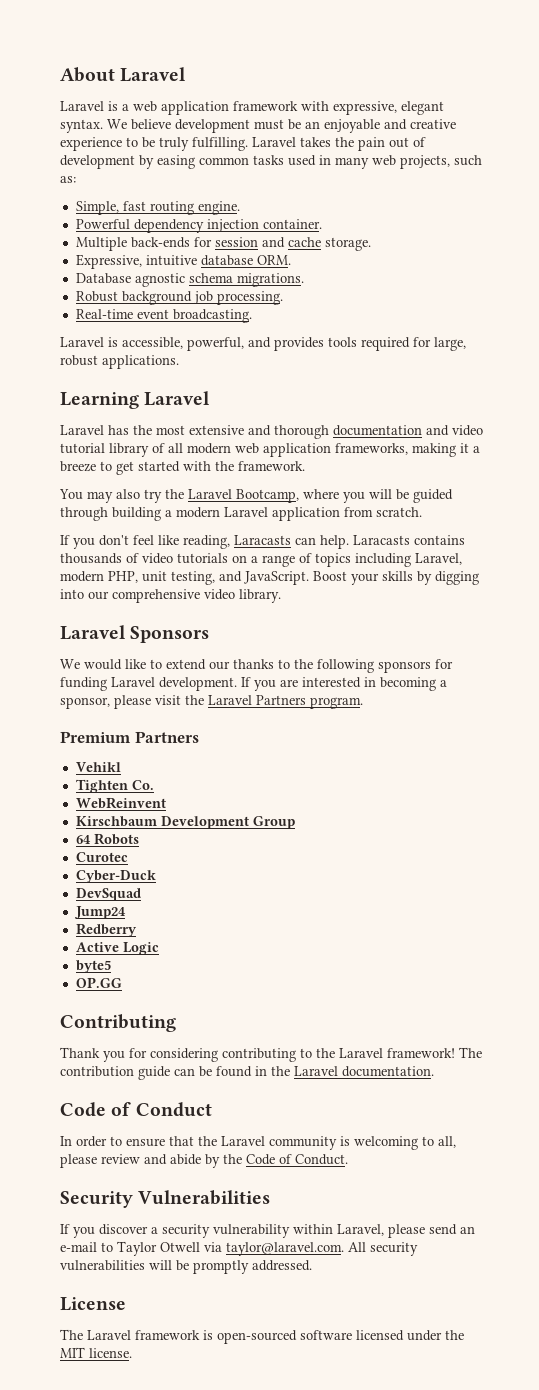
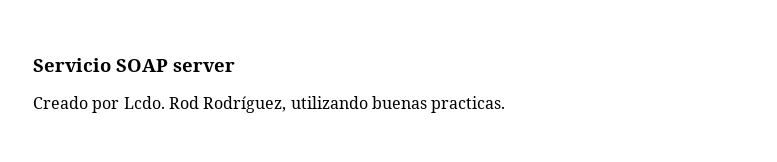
[60,67,187,82] [60,101,444,115] [60,119,456,133] [60,137,426,151] [60,155,482,169] [60,176,76,183] [75,201,240,215] [75,219,322,233] [75,237,371,251] [75,254,291,269] [75,273,304,287] [75,291,283,305] [75,309,252,323] [60,337,466,351] [60,355,179,369] [60,391,211,409] [60,425,483,439] [60,443,480,457] [60,461,305,475] [59,489,453,503] [60,507,422,521] [60,535,465,549] [60,553,462,567] [60,571,479,585] [60,589,281,603] [60,625,210,643] [60,659,453,673] [60,677,447,691] [60,695,363,709] [60,731,199,743] [75,762,121,772] [75,779,154,793] [75,797,166,809] [75,816,295,829] [75,833,139,845] [75,852,128,862] [75,870,156,883] [75,888,141,901] [73,906,126,919] [75,923,137,937] [75,942,159,955] [75,960,111,973] [75,977,122,988] [60,1014,176,1032] [60,1047,482,1062] [60,1066,434,1080] [60,1102,212,1117] [60,1136,456,1150] [60,1154,348,1168] [60,1190,271,1208] [60,1224,475,1238] [60,1241,418,1256] [60,1260,312,1274] [60,1297,126,1311] [60,1329,464,1344] [60,1347,132,1358] About Laravel // Laravel is a web application framework with expressive, elegant syntax. We believe development must be an enjoyable and creative experience to be truly fulfilling. Laravel takes the pain out of development by easing common tasks used in many web projects, such as: // Simple, fast routing engine. // Powerful dependency injection container. // Multiple back-ends for session and cache storage. // Expressive, intuitive database ORM. // Database agnostic schema migrations. // Robust background job processing. // Real-time event broadcasting. // Laravel is accessible, powerful, and provides tools required for large, robust applications. // Learning Laravel // Laravel has the most extensive and thorough documentation and video tutorial library of all modern web application frameworks, making it a breeze to get started with the framework. // You may also try the Laravel Bootcamp, where you will be guided through building a modern Laravel application from scratch. // If you don't feel like reading, Laracasts can help. Laracasts contains thousands of video tutorials on a range of topics including Laravel, modern PHP, unit testing, and JavaScript. Boost your skills by digging into our comprehensive video library. // Laravel Sponsors // We would like to extend our thanks to the following sponsors for funding Laravel development. If you are interested in becoming a sponsor, please visit the Laravel Partners program. // Premium Partners // Vehikl // Tighten Co. // WebReinvent // Kirschbaum Development Group // 64 Robots // Curotec // Cyber-Duck // DevSquad // Jump24 // Redberry // Active Logic // byte5 // OP.GG // Contributing // Thank you for considering contributing to the Laravel framework! The contribution guide can be found in the Laravel documentation. // Code of Conduct // In order to ensure that the Laravel community is welcoming to all, please review and abide by the Code of Conduct. // Security Vulnerabilities // If you discover a security vulnerability within Laravel, please send an e-mail to Taylor Otwell via taylor@laravel.com. All security vulnerabilities will be promptly addressed. // License // The Laravel framework is open-sourced software licensed under the MIT license. -> [33,58,235,72] [33,96,506,113] Servicio SOAP server // Creado por Lcdo. Rod Rodríguez, utilizando buenas practicas.

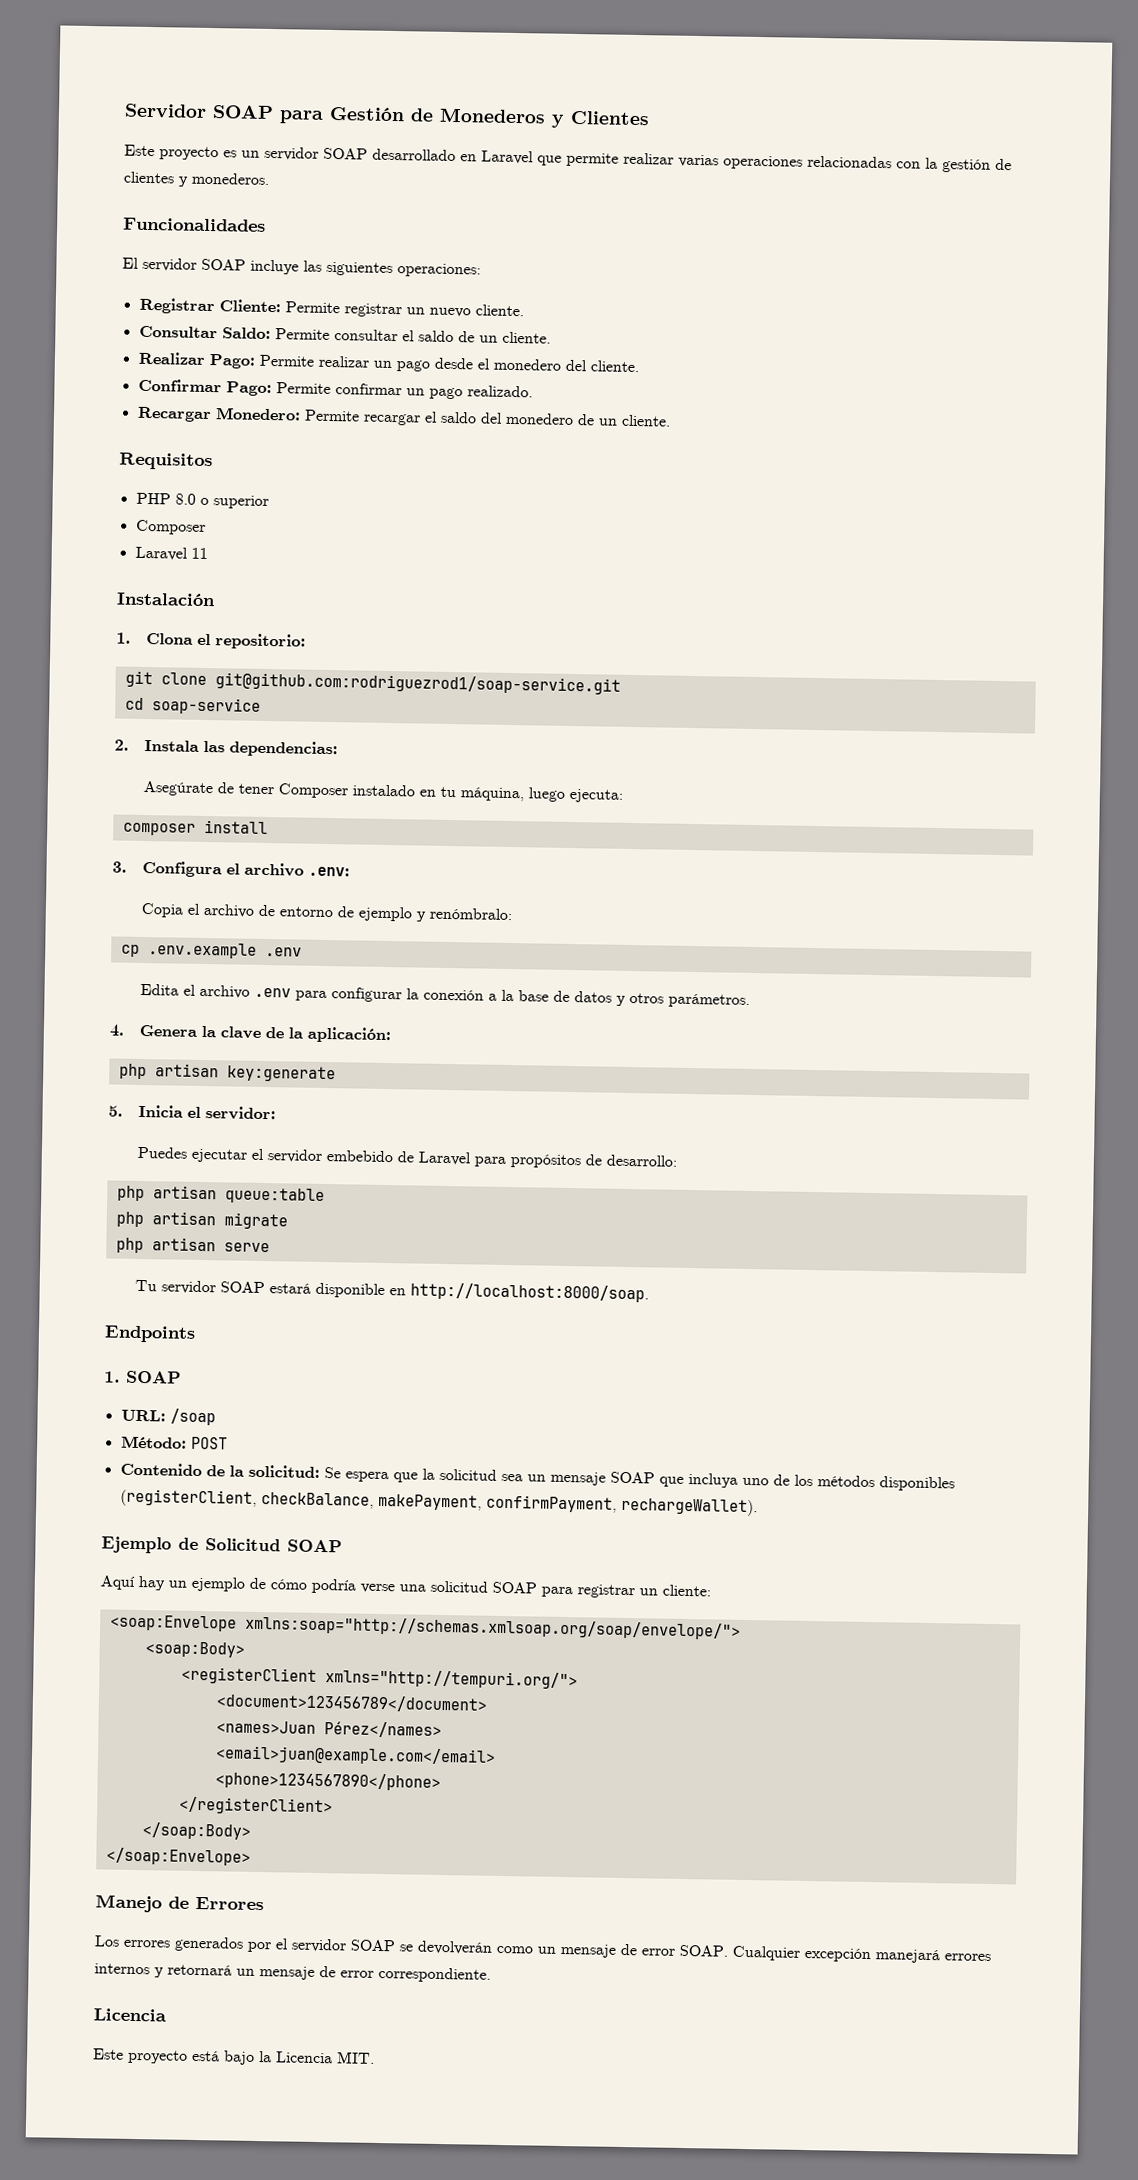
[33,58,235,72] [33,96,506,113] Servicio SOAP server // Creado por Lcdo. Rod Rodríguez, utilizando buenas practicas. -> [124,103,650,128] [124,144,1012,173] [123,171,269,187] [123,217,266,232] [122,257,481,278] [138,297,524,318] [138,325,551,344] [137,351,639,373] [137,378,533,400] [136,406,671,427] [119,452,213,471] [135,492,269,509] [135,519,206,535] [134,546,208,561] [116,592,216,607] [116,632,306,650] [124,670,621,695] [124,697,261,715] [114,739,338,758] [142,780,623,803] [122,819,268,836] [112,860,350,878] [140,902,512,922] [120,942,302,959] [139,983,750,1008] [109,1024,391,1044] [118,1063,336,1083] [108,1104,276,1121] [136,1146,677,1169] [116,1185,325,1204] [115,1211,288,1230] [115,1237,270,1254] [134,1279,649,1303] [104,1325,196,1343] [104,1370,181,1384] [120,1408,216,1426] [120,1435,228,1450] [119,1462,955,1492] [119,1488,758,1517] [101,1536,342,1554] [100,1575,711,1599] [109,1614,741,1640] [144,1641,245,1658] [180,1666,578,1690] [215,1693,488,1713] [215,1720,442,1738] [214,1745,496,1766] [214,1771,441,1791] [178,1796,333,1816] [141,1822,251,1840] [105,1847,251,1866] [95,1894,264,1913] [94,1935,991,1964] [94,1963,491,1983] [93,2008,167,2022] [93,2048,375,2065] Servidor SOAP para Gestión de Monederos y Clientes // Este proyecto es un servidor SOAP desarrollado en Laravel que permite realizar varias operaciones relacionadas con la gestión de clientes y monederos. // Funcionalidades // El servidor SOAP incluye las siguientes operaciones: // Registrar Cliente: Permite registrar un nuevo cliente. // Consultar Saldo: Permite consultar el saldo de un cliente. // Realizar Pago: Permite realizar un pago desde el monedero del cliente. // Confirmar Pago: Permite confirmar un pago realizado. // Recargar Monedero: Permite recargar el saldo del monedero de un cliente. // Requisitos // PHP 8.0 o superior // Composer // Laravel 11 // Instalación // 1. Clona el repositorio: // git clone git@github.com:rodriguezrod1/soap-service.git // cd soap-service // 2. Instala las dependencias: // Asegúrate de tener Composer instalado en tu máquina, luego ejecuta: // composer install // 3. Configura el archivo .env: // Copia el archivo de entorno de ejemplo y renómbralo: // cp .env.example .env // Edita el archivo .env para configurar la conexión a la base de datos y otros parámetros. // 4. Genera la clave de la aplicación: // php artisan key:generate // 5. Inicia el servidor: // Puedes ejecutar el servidor embebido de Laravel para propósitos de desarrollo: // php artisan queue:table // php artisan migrate // php artisan serve // Tu servidor SOAP estará disponible en http://localhost:8000/soap. // Endpoints // 1. SOAP // URL: /soap // Método: POST // Contenido de la solicitud: Se espera que la solicitud sea un mensaje SOAP que incluya uno de los métodos disponibles (registerClient, checkBalance, makePayment, confirmPayment, rechargeWallet). // Ejemplo de Solicitud SOAP // Aquí hay un ejemplo de cómo podría verse una solicitud SOAP para registrar un cliente: // <soap:Envelope xmlns:soap="http://schemas.xmlsoap.org/soap/envelope/"> // <soap:Body> // <registerClient xmlns="http://tempuri.org/"> // <document>123456789</document> // <names>Juan Pérez</names> // <email>juan@example.com</email> // <phone>1234567890</phone> // </registerClient> // </soap:Body> // </soap:Envelope> // Manejo de Errores // Los errores generados por el servidor SOAP se devolverán como un mensaje de error SOAP. Cualquier excepción manejará errores internos y retornará un mensaje de error correspondiente. // Licencia // Este proyecto está bajo la Licencia MIT.

